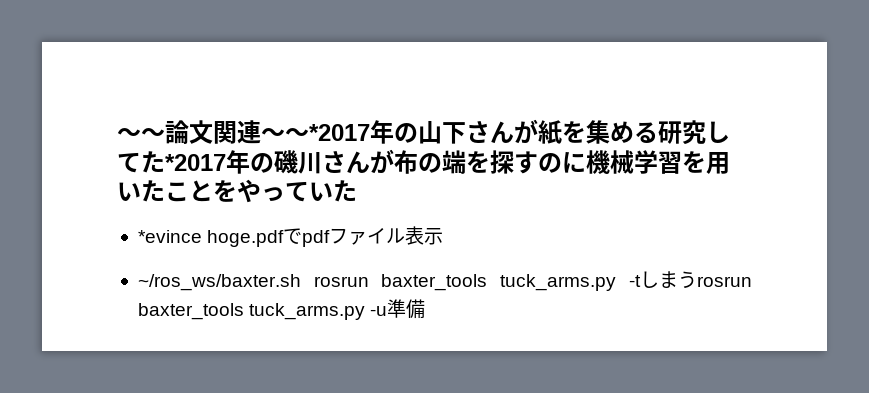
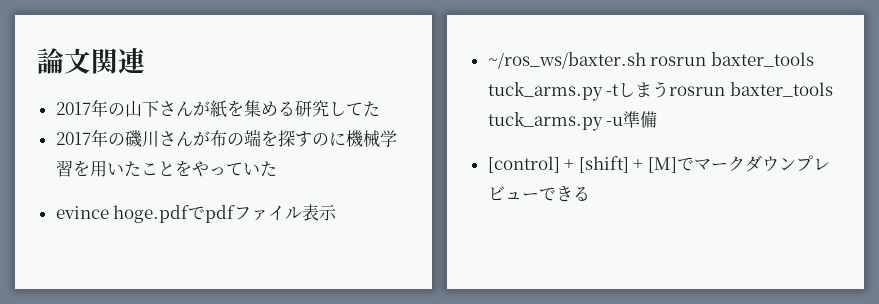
[117,128,165,141] 〜〜 -> (37, 61) none
[261,124,370,141] 〜〜*2017 -> [55,102,91,115] // 2017
[165,154,226,171] *2017 -> [55,132,91,145] // 2017
[137,230,202,243] *evince -> [55,206,109,219] evince
(426, 309) none -> [487,155,831,173] [487,186,590,202] // [control] + [shift] + [M]でマークダウンプレビューできる

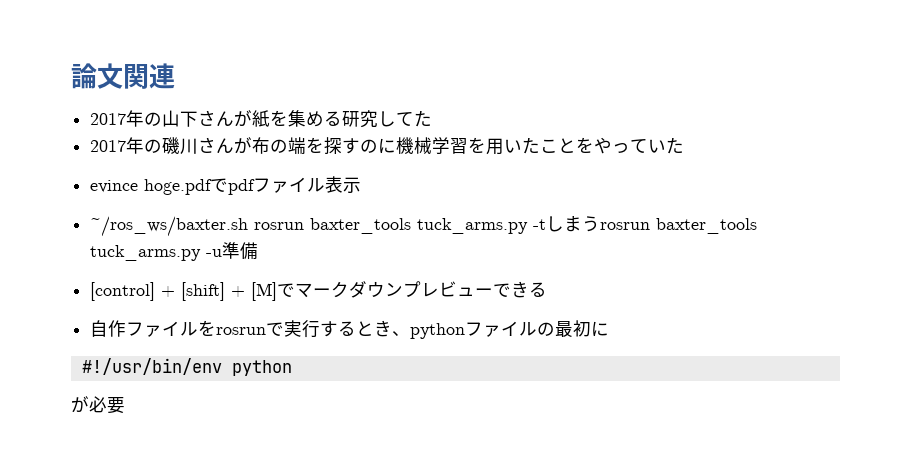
(590, 193) none -> [90,320,610,339] [81,358,292,376] [71,396,125,414] // 自作ファイルをrosrunで実行するとき、pythonファイルの最初に // #!/usr/bin/env python // が必要

